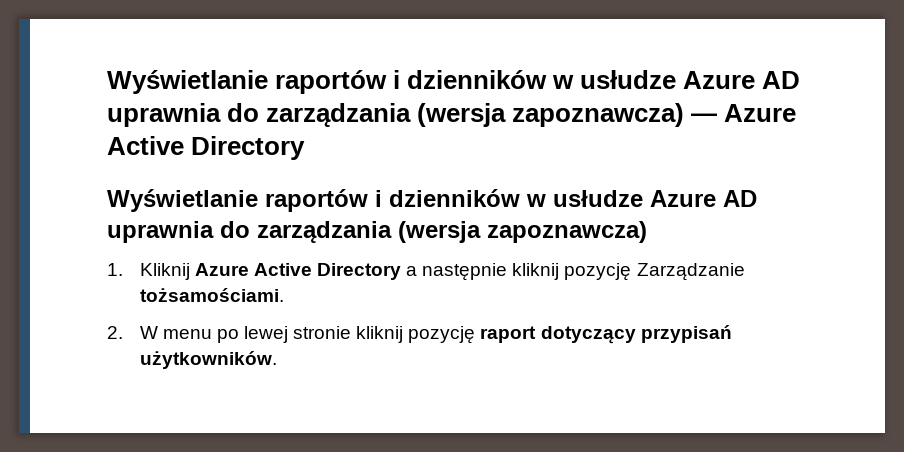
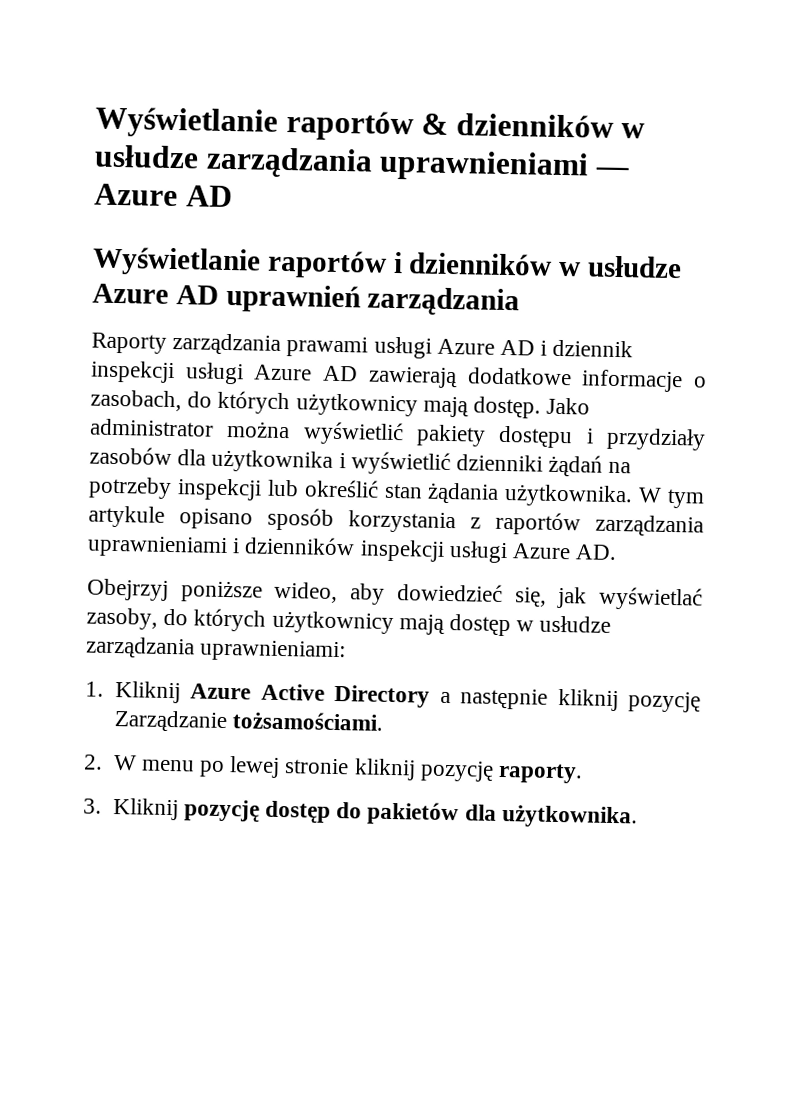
[107,70,801,94] [107,103,797,127] [107,136,306,160] [107,189,757,212] [107,221,647,243] Wyświetlanie raportów i dzienników w usłudze Azure AD uprawnia do zarządzania (wersja zapoznawcza) — Azure Active Directory // Wyświetlanie raportów i dzienników w usłudze Azure AD uprawnia do zarządzania (wersja zapoznawcza) -> [95,106,646,142] [94,144,629,183] [94,183,233,208] [92,246,683,279] [92,283,521,317] [91,332,634,359] [90,360,707,393] [90,389,591,419] [89,418,706,451] [89,446,632,478] [88,476,705,509] [88,505,704,538] [87,535,618,564] [87,578,703,611] [86,607,612,637] [85,636,347,663] Wyświetlanie raportów & dzienników w usłudze zarządzania uprawnieniami — Azure AD // Wyświetlanie raportów i dzienników w usłudze Azure AD uprawnień zarządzania // Raporty zarządzania prawami usługi Azure AD i dziennik inspekcji usługi Azure AD zawierają dodatkowe informacje o zasobach, do których użytkownicy mają dostęp. Jako administrator można wyświetlić pakiety dostępu i przydziały zasobów dla użytkownika i wyświetlić dzienniki żądań na potrzeby inspekcji lub określić stan żądania użytkownika. W tym artykule opisano sposób korzystania z raportów zarządzania uprawnieniami i dzienników inspekcji usługi Azure AD. // Obejrzyj poniższe wideo, aby dowiedzieć się, jak wyświetlać zasoby, do których użytkownicy mają dostęp w usłudze zarządzania uprawnieniami:
[480,325,732,344] [139,351,277,369] raport dotyczący przypisań użytkowników. -> [497,762,583,784] [83,797,638,829] raporty. // 3. Kliknij pozycję dostęp do pakietów dla użytkownika.

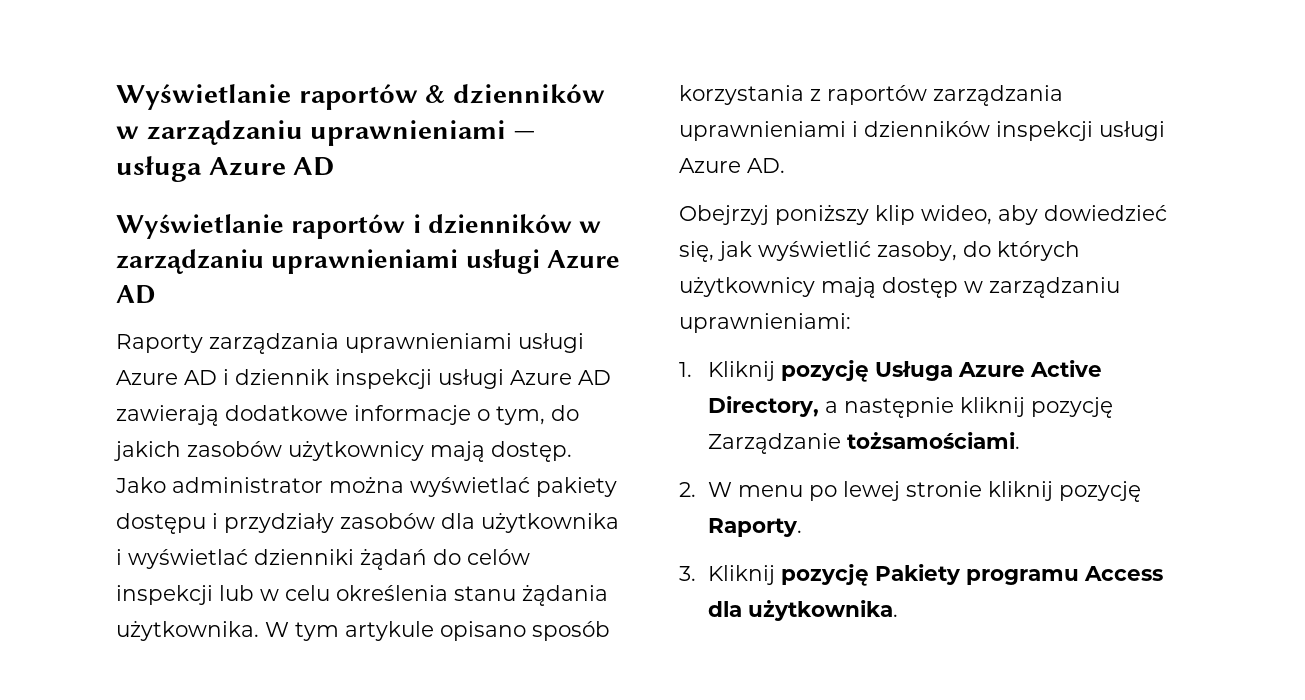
[94,144,373,179] usłudze zarządzania -> [146,120,303,145] zarządzaniu
(629, 171) none -> [116,156,202,182] usługa
[587,255,683,279] [92,283,521,317] usłudze Azure AD uprawnień zarządzania -> [116,249,620,274] [116,285,156,304] zarządzaniu uprawnieniami usługi Azure AD
[286,336,369,358] prawami -> [345,333,512,353] uprawnieniami
[90,389,291,415] zasobach, do których -> [496,405,579,425] [114,441,282,461] tym, do jakich zasobów
[302,421,404,446] wyświetlić -> [410,477,530,497] wyświetlać
[350,451,451,476] wyświetlić -> [128,549,248,569] wyświetlać
[608,461,632,474] [88,476,423,501] na potrzeby inspekcji lub określić stan -> [433,549,530,565] [116,585,516,605] do celów inspekcji lub w celu określenia stanu
[180,580,263,603] poniższe -> [775,204,915,225] poniższy klip
[598,586,703,611] wyświetlać -> [758,241,871,261] wyświetlić
[539,615,612,633] [85,636,195,660] usłudze zarządzania -> [989,277,1120,298] zarządzaniu
(181, 692) none -> [780,360,953,382] pozycję Usługa
[334,684,430,708] Directory -> [707,396,819,417] Directory,
[497,762,583,784] raporty. -> [707,518,802,537] Raporty.
[264,800,460,826] dostęp do pakietów -> [874,564,1163,585] Pakiety programu Access

